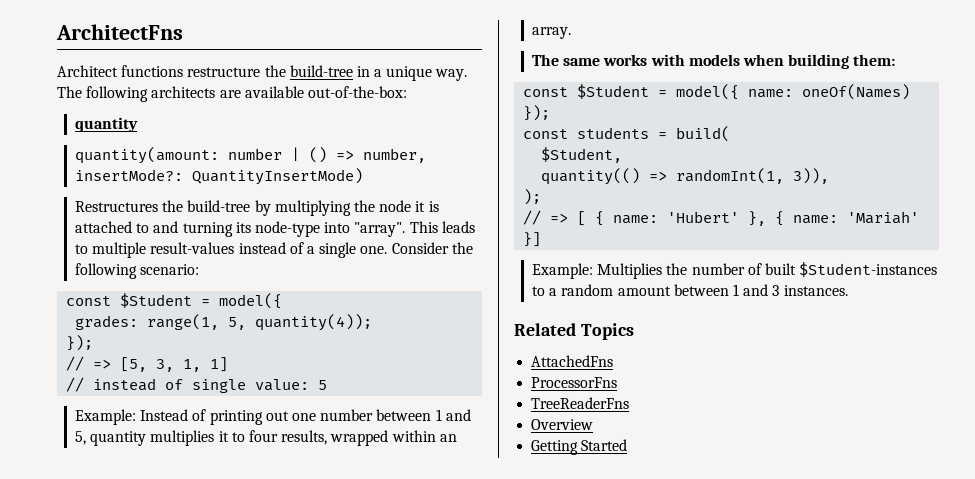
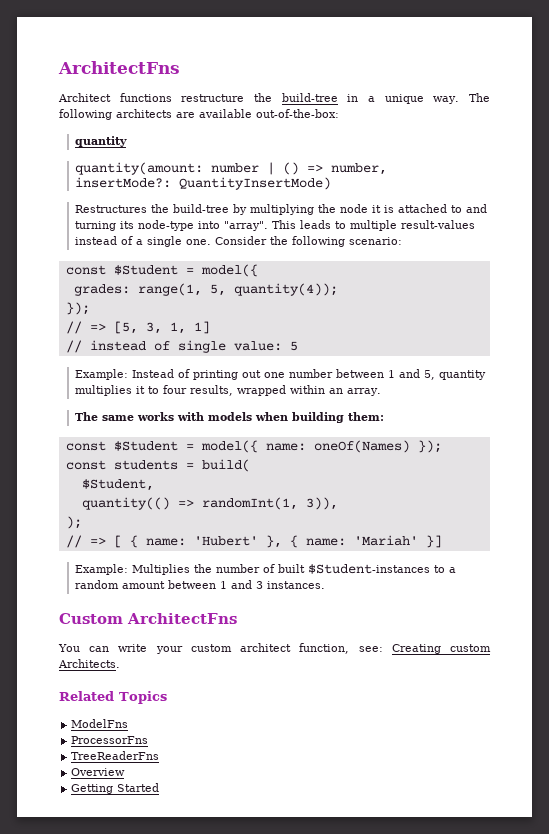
(848, 290) none -> [59,613,237,624] [58,643,492,654] [58,659,120,668] // Custom ArchitectFns // You can write your custom architect function, see: Creating custom Architects.
[531,355,614,367] AttachedFns -> [71,719,129,728] ModelFns

